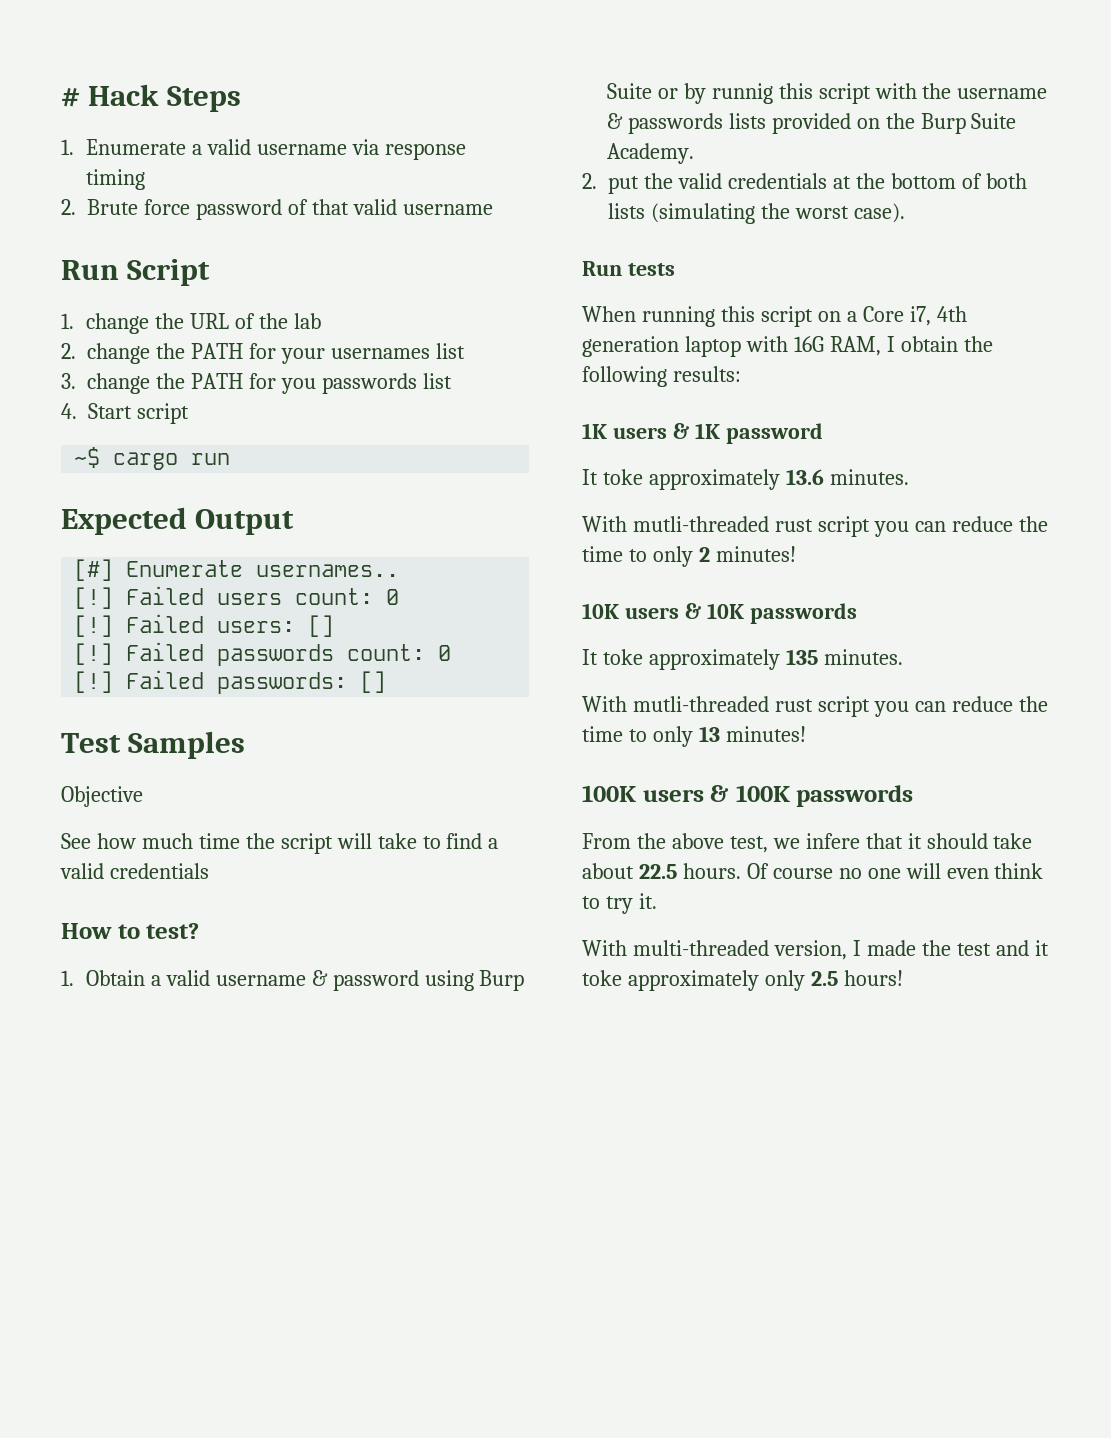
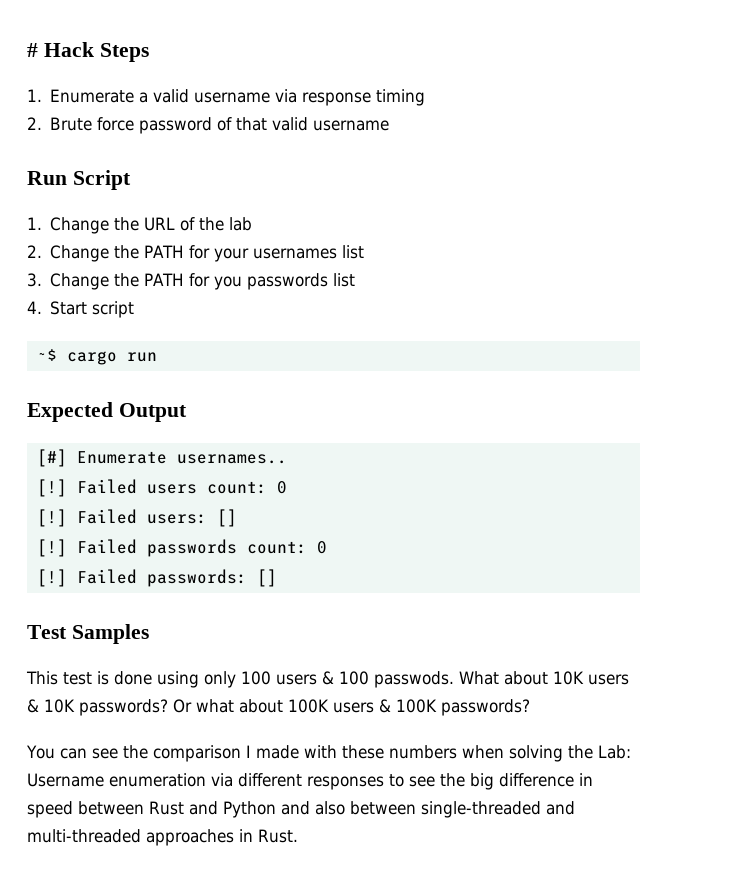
[85,313,149,334] change -> [50,217,110,234] Change
[87,343,150,364] change -> [50,245,110,262] Change
[87,373,150,394] change -> [50,273,110,290] Change
[61,786,143,807] [61,833,499,854] [60,863,209,879] [61,923,200,939] [61,970,525,991] [606,83,1048,104] [606,113,1017,134] [606,143,694,164] [582,173,1027,194] [608,203,905,224] [582,261,675,276] [582,306,967,327] [582,336,993,357] [582,366,741,387] [582,423,823,444] [582,469,909,490] [582,516,1048,537] [582,546,796,567] [582,603,857,624] [582,649,903,670] [582,696,1048,717] [582,726,806,747] [582,785,914,807] [582,833,1033,853] [582,863,1044,879] [582,893,657,914] [582,940,1049,960] [582,970,903,991] Objective // See how much time the script will take to find a valid credentials // How to test? // 1. Obtain a valid username & password using Burp Suite or by runnig this script with the username & passwords lists provided on the Burp Suite Academy. // 2. put the valid credentials at the bottom of both lists (simulating the worst case). // Run tests // When running this script on a Core i7, 4th generation laptop with 16G RAM, I obtain the following results: // 1K users & 1K password // It toke approximately 13.6 minutes. // With mutli-threaded rust script you can reduce the time to only 2 minutes! // 10K users & 10K passwords // It toke approximately 135 minutes. // With mutli-threaded rust script you can reduce the time to only 13 minutes! // 100K users & 100K passwords // From the above test, we infere that it should take about 22.5 hours. Of course no one will even think to try it. // With multi-threaded version, I made the test and it toke approximately only 2.5 hours! -> [26,671,629,688] [27,699,530,716] [26,745,631,762] [27,773,593,790] [27,801,575,818] [27,829,298,846] This test is done using only 100 users & 100 passwods. What about 10K users & 10K passwords? Or what about 100K users & 100K passwords? // You can see the comparison I made with these numbers when solving the Lab: Username enumeration via different responses to see the big difference in speed between Rust and Python and also between single-threaded and multi-threaded approaches in Rust.

